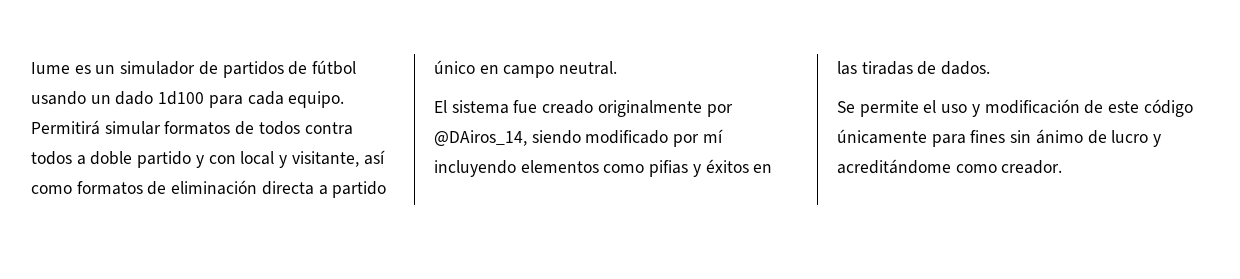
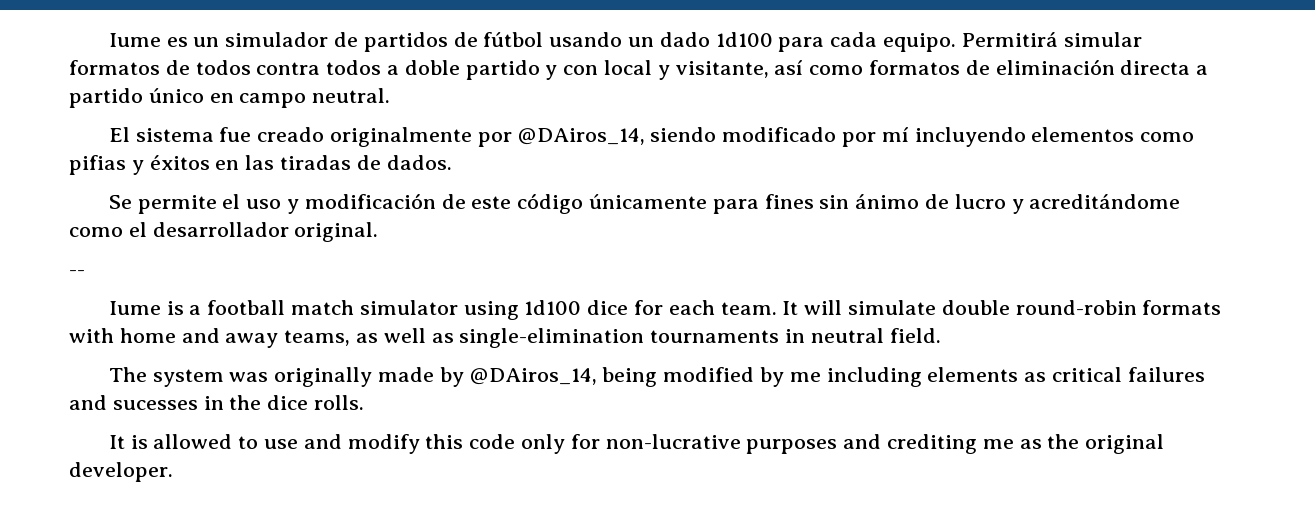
[1001,160,1063,174] creador. -> [128,222,379,242] [69,270,85,276] [108,300,1222,320] [69,328,941,348] [108,367,1205,387] [69,395,365,410] [108,434,1165,454] [69,462,173,482] el desarrollador original. // -- // Iume is a football match simulator using 1d100 dice for each team. It will simulate double round-robin formats with home and away teams, as well as single-elimination tournaments in neutral field. // The system was originally made by @DAiros_14, being modified by me including elements as critical failures and sucesses in the dice rolls. // It is allowed to use and modify this code only for non-lucrative purposes and crediting me as the original developer.

